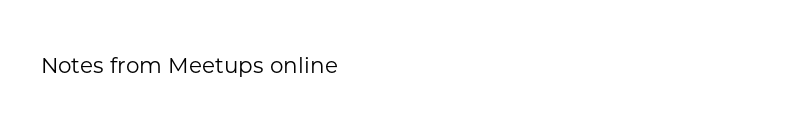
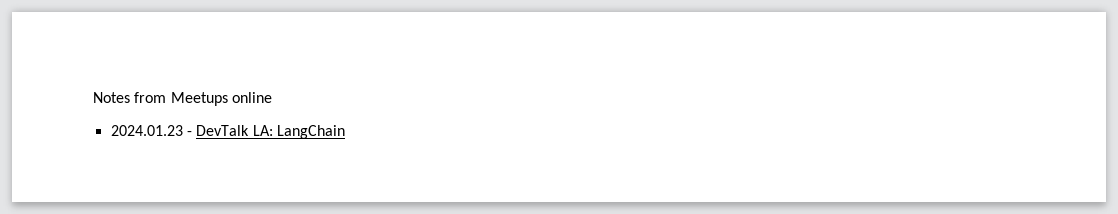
(338, 65) none -> [110,125,345,139] // 2024.01.23 - DevTalk LA: LangChain

